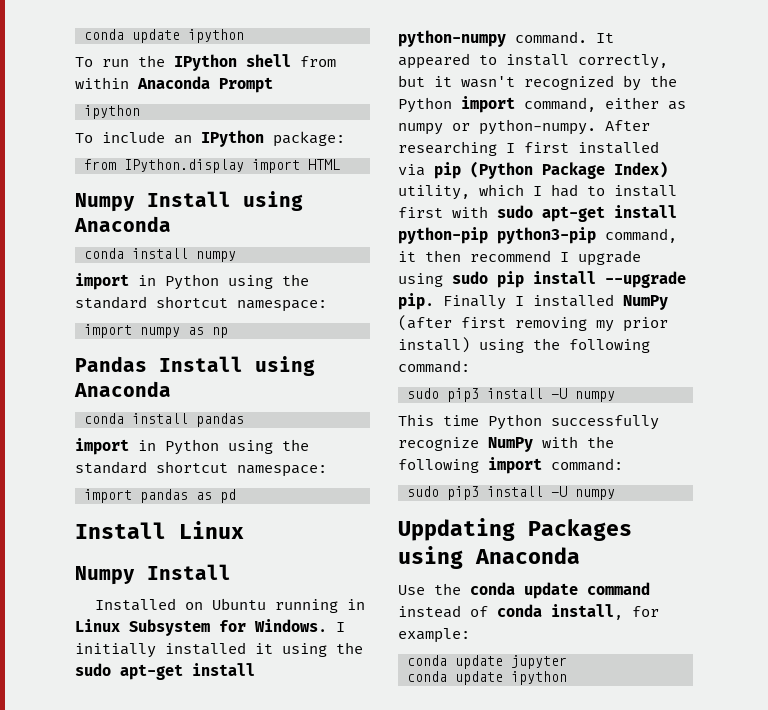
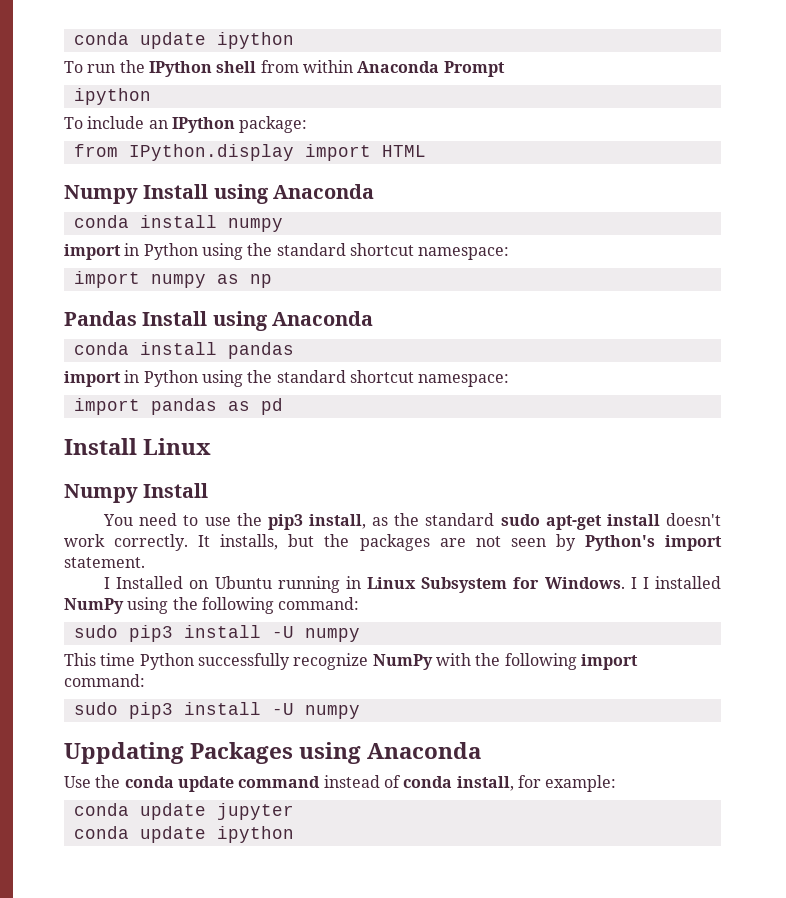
(231, 572) none -> [103,513,722,530] [64,534,722,551] [64,557,145,568] [104,577,111,589] You need to use the pip3 install, as the standard sudo apt-get install doesn't work correctly. It installs, but the packages are not seen by Python's import statement. // I
[75,642,363,658] [75,663,255,680] [398,30,614,47] [398,53,668,69] [398,75,677,91] [398,96,686,113] [398,119,650,135] [398,141,659,156] [398,161,668,179] [398,184,677,200] [398,205,677,222] [398,227,677,244] [398,250,641,266] [398,271,686,288] [398,293,668,310] [398,315,668,332] [398,337,470,353] initially installed it using the sudo apt-get install python-numpy command. It appeared to install correctly, but it wasn't recognized by the Python import command, either as numpy or python-numpy. After researching I first installed via pip (Python Package Index) utility, which I had to install first with sudo apt-get install python-pip python3-pip command, it then recommend I upgrade using sudo pip install --upgrade pip. Finally I installed NumPy (after first removing my prior install) -> [642,576,721,589] [64,598,124,614] I installed NumPy

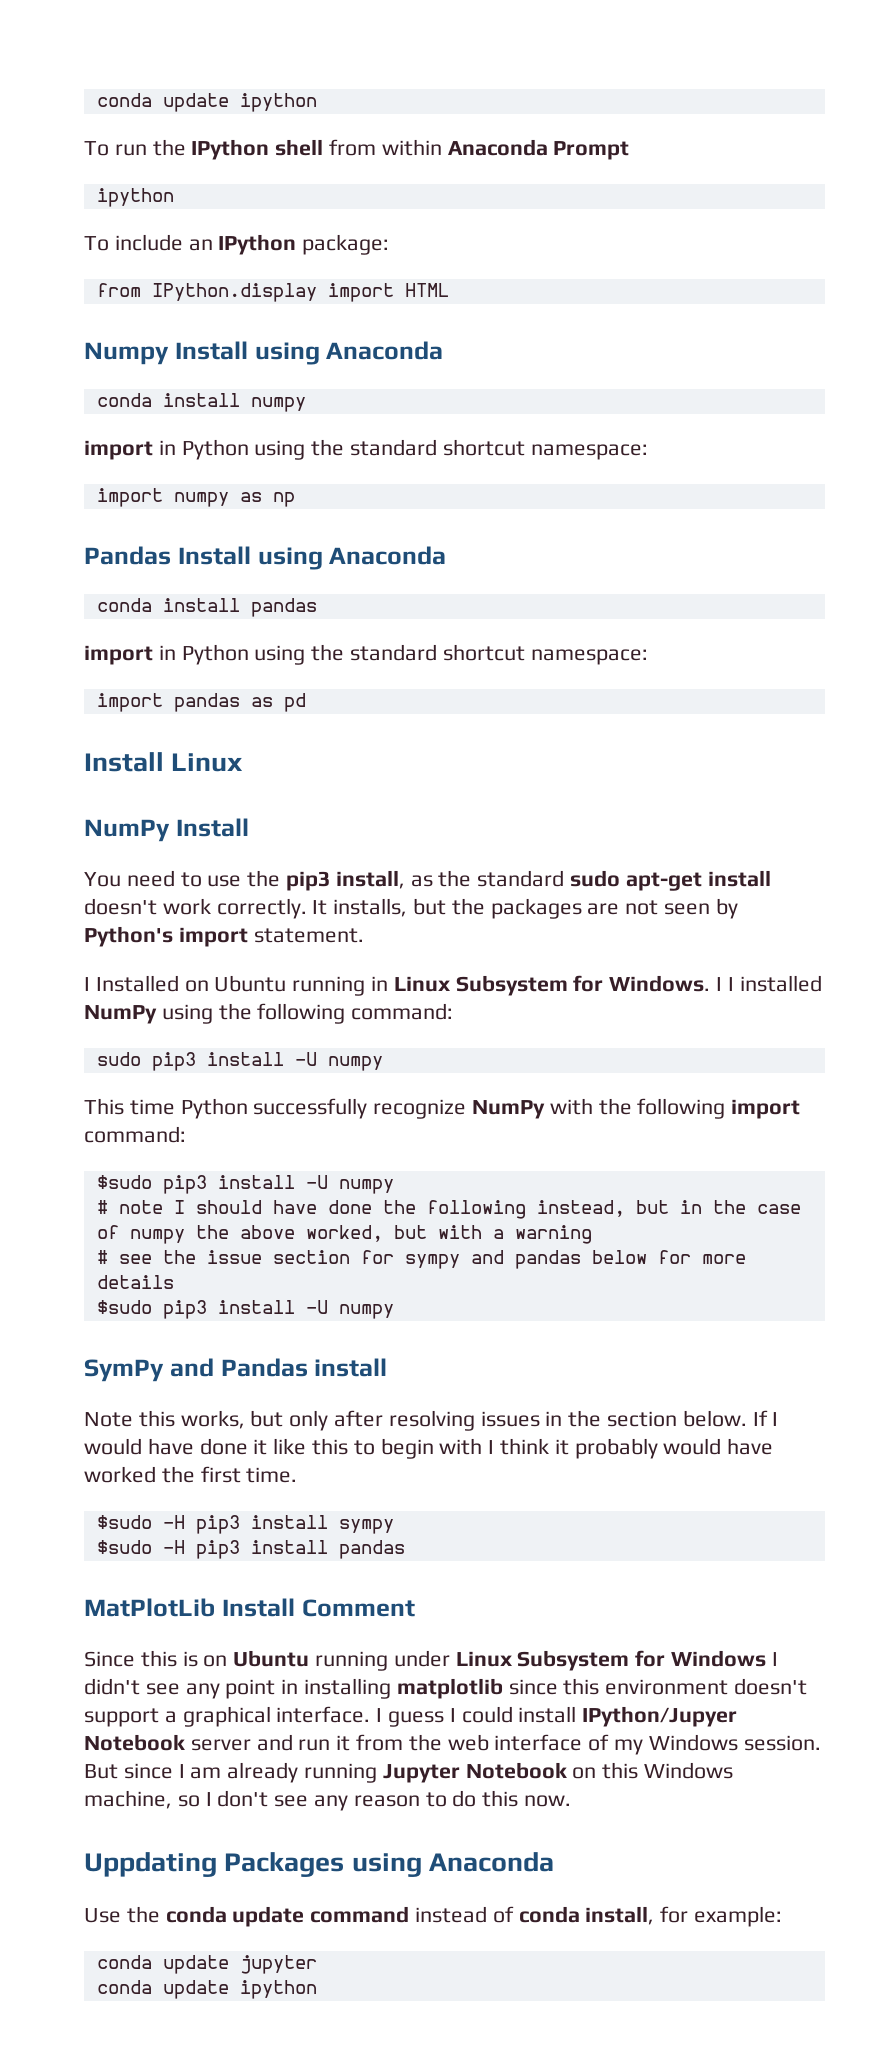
[64,484,138,503] Numpy -> [84,819,170,842] NumPy
[73,702,360,719] sudo pip3 install -U numpy -> [96,1175,394,1194] [96,1200,801,1219] [96,1225,592,1244] [96,1250,746,1269] [96,1275,174,1289] [96,1300,394,1319] [84,1358,388,1382] [84,1410,779,1431] [84,1438,774,1459] [84,1466,298,1483] [96,1515,394,1534] [96,1540,405,1559] [84,1598,415,1617] [84,1650,778,1671] [84,1678,808,1699] [84,1706,738,1727] [84,1734,821,1755] [84,1762,734,1783] [84,1790,572,1811] $sudo pip3 install -U numpy // # note I should have done the following instead, but in the case of numpy the above worked, but with a warning // # see the issue section for sympy and pandas below for more details // $sudo pip3 install -U numpy // SymPy and Pandas install // Note this works, but only after resolving issues in the section below. If I would have done it like this to begin with I think it probably would have worked the first time. // $sudo -H pip3 install sympy // $sudo -H pip3 install pandas // MatPlotLib Install Comment // Since this is on Ubuntu running under Linux Subsystem for Windows I didn't see any point in installing matplotlib since this environment doesn't support a graphical interface. I guess I could install IPython/Jupyer Notebook server and run it from the web interface of my Windows session. But since I am already running Jupyter Notebook on this Windows machine, so I don't see any reason to do this now.

